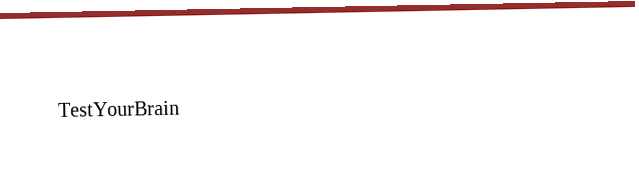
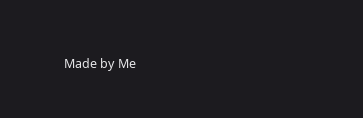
[58,100,180,117] TestYourBrain -> [64,58,136,71] Made by Me

